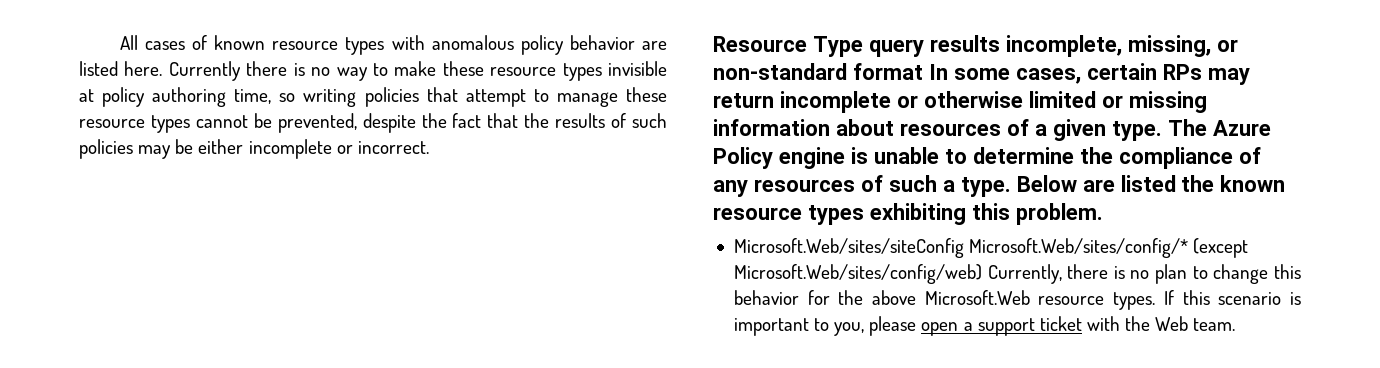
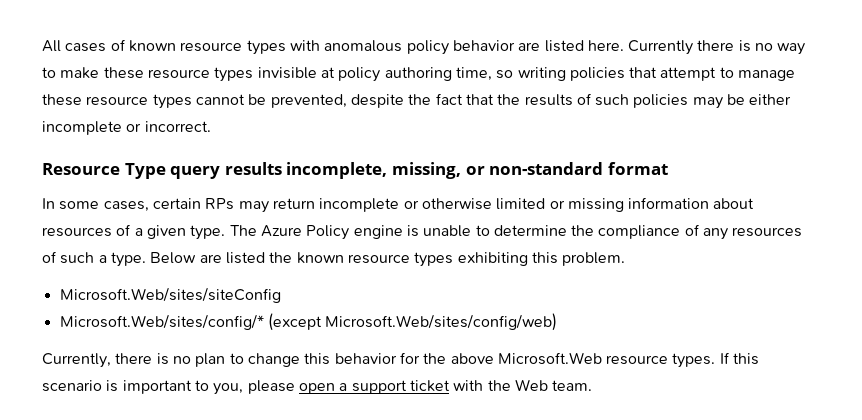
(923, 71) none -> (668, 168) //
(964, 248) none -> (281, 295) //
(982, 274) none -> (558, 322) //

